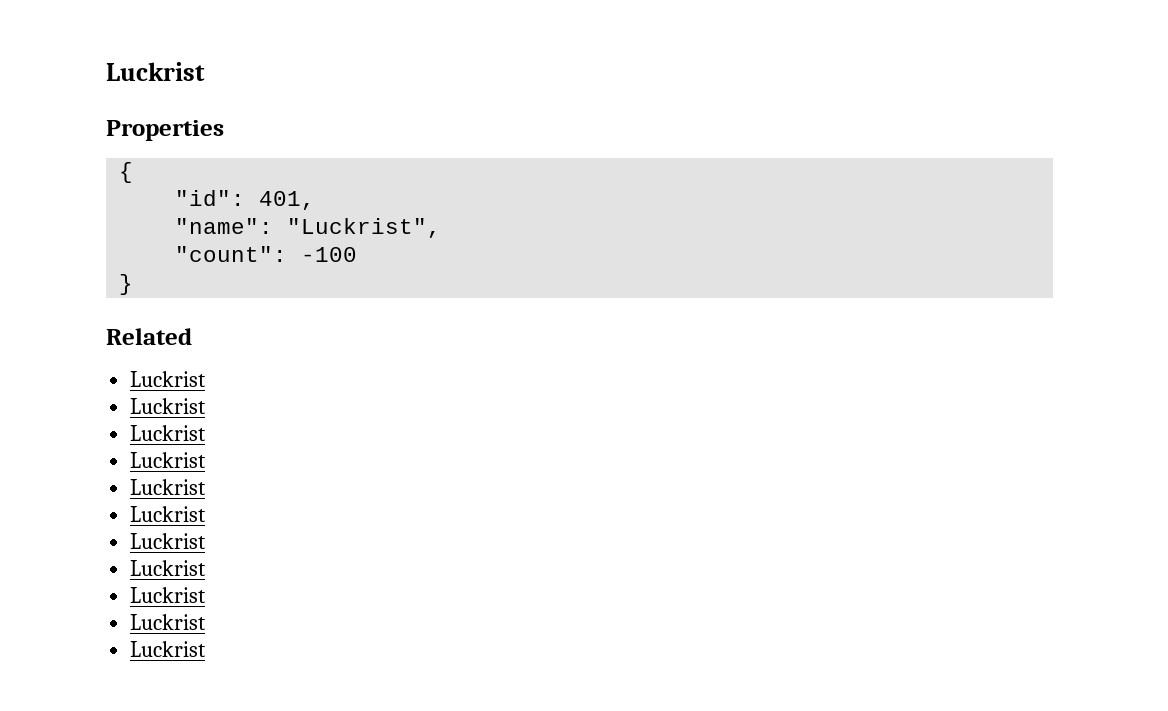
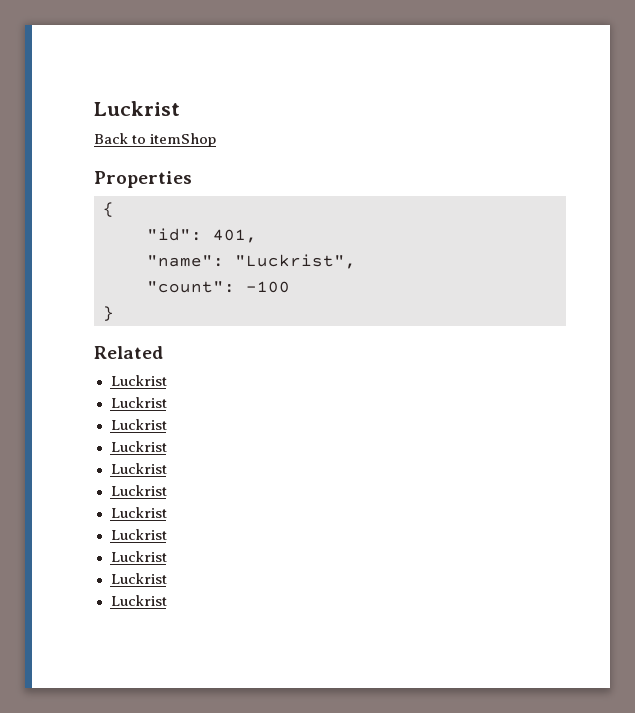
[106,62,205,81] Luckrist -> [94,101,180,116] [94,133,217,147] Luckrist // Back to itemShop

